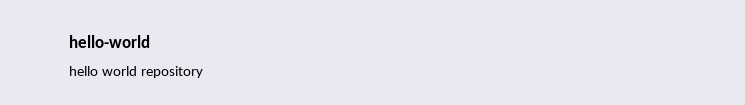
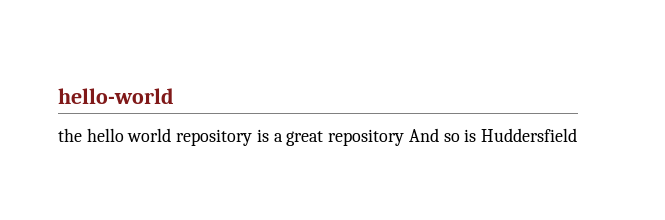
(150, 41) none -> [58,128,82,142] the
(203, 72) none -> [256,128,577,146] is a great repository And so is Huddersfield

